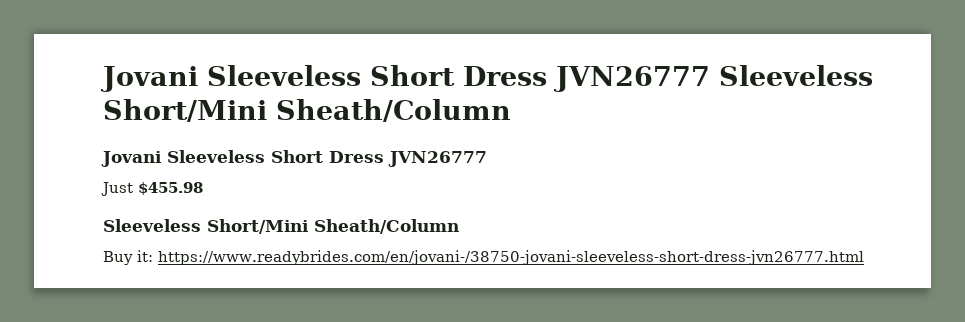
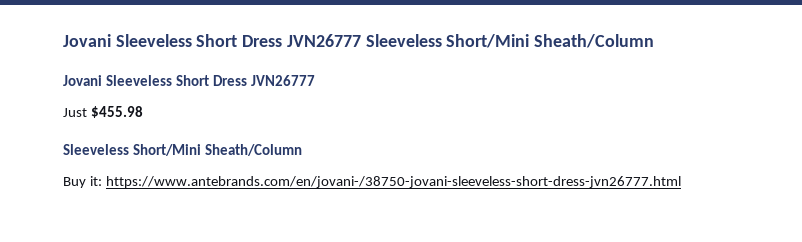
[158,250,864,265] https://www.readybrides.com/en/jovani-/38750-jovani-sleeveless-short-dress-jvn26777.html -> [105,176,681,188] https://www.antebrands.com/en/jovani-/38750-jovani-sleeveless-short-dress-jvn26777.html

